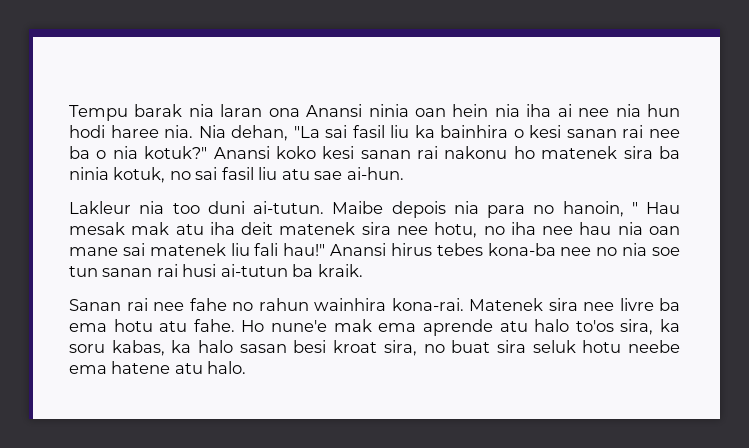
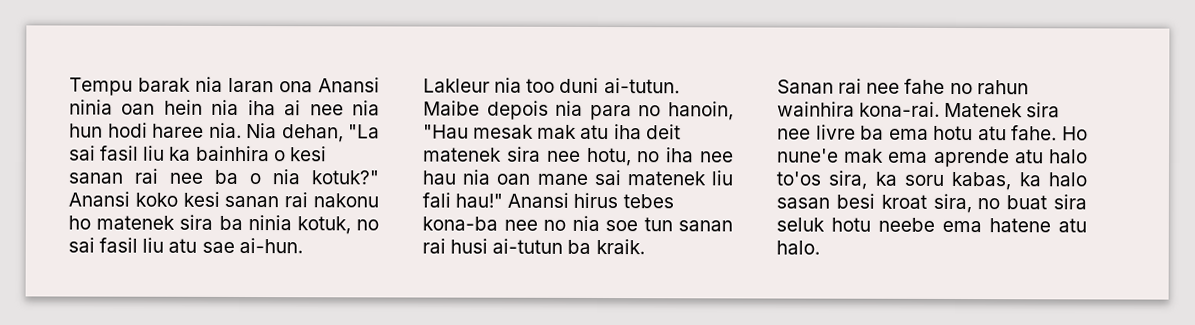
[631,202,680,214] " Hau -> [423,124,469,139] "Hau

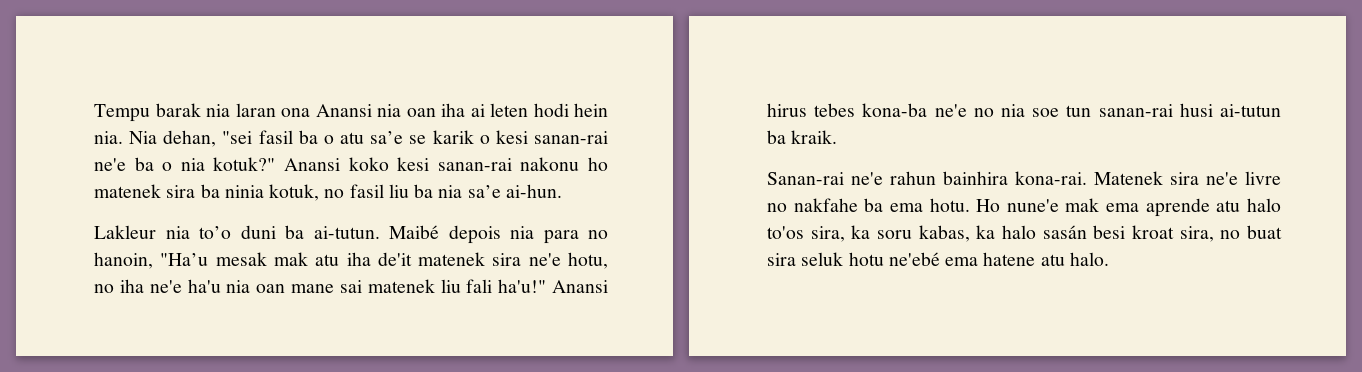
[69,99,380,116] [69,122,380,143] [69,145,327,162] [68,168,203,184] ninia oan hein nia iha ai nee nia hun hodi haree nia. Nia dehan, "La sai fasil liu ka bainhira o kesi sanan rai nee -> [377,103,608,117] [94,130,608,147] [94,158,126,171] nia oan iha ai leten hodi hein nia. Nia dehan, "sei fasil ba o atu sa’e se karik o kesi sanan-rai ne'e
[224,192,309,208] sanan rai -> [437,158,512,171] sanan-rai
[68,237,235,253] sai fasil liu atu sae -> [349,184,501,198] fasil liu ba nia sa’e
[526,77,680,94] [423,100,480,116] too duni ai-tutun. Maibe -> [199,225,439,239] to’o duni ba ai-tutun. Maibé
[423,124,469,139] "Hau -> [160,253,209,266] "Ha’u
[645,124,681,140] [423,146,581,162] deit matenek sira nee -> [377,252,561,266] de'it matenek sira ne'e
[700,151,734,163] [422,170,456,185] nee hau -> [149,279,221,293] ne'e ha'u
[455,193,504,208] hau!" -> [498,279,547,293] ha'u!"
[503,219,538,231] nee -> [934,104,967,117] ne'e
[678,220,733,232] [422,238,446,254] sanan rai -> [1098,104,1173,117] sanan-rai
[777,78,1029,95] [777,101,1061,118] [777,124,1058,141] Sanan rai nee fahe no rahun wainhira kona-rai. Matenek sira nee livre ba ema hotu atu fahe. -> [767,171,1281,185] [767,198,970,212] Sanan-rai ne'e rahun bainhira kona-rai. Matenek sira ne'e livre no nakfahe ba ema hotu.
[776,197,830,209] sasan -> [1042,225,1087,239] sasán
[878,217,935,232] neebe -> [888,252,940,266] ne'ebé

